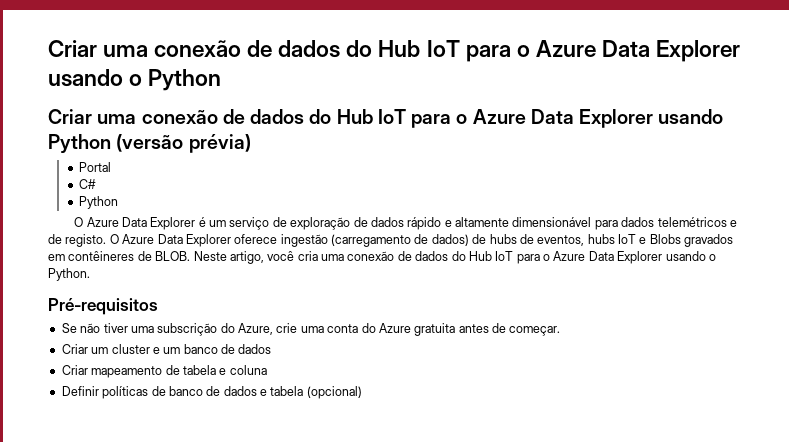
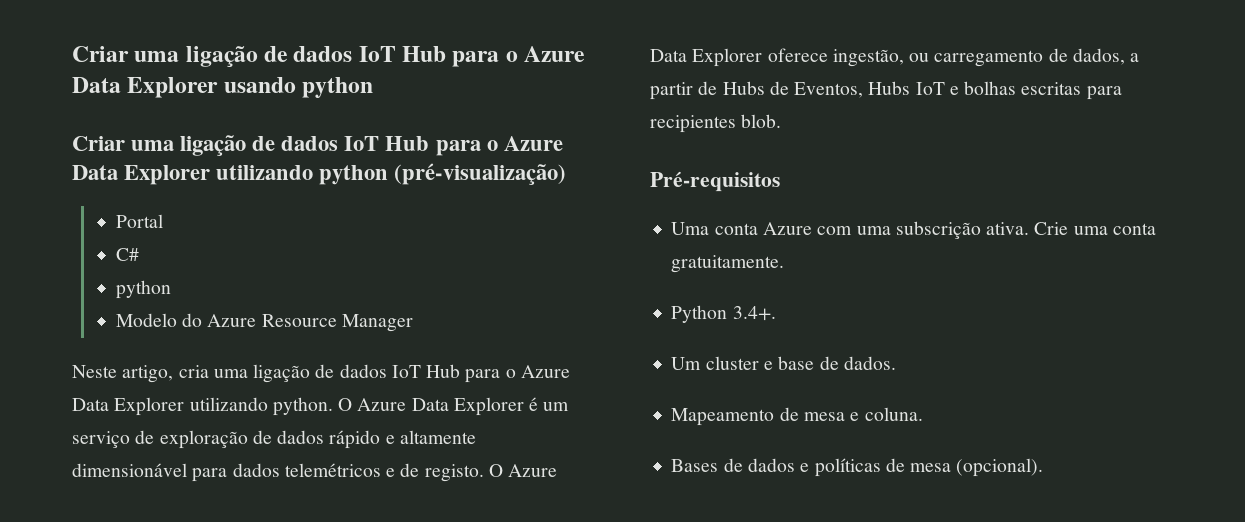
[48,40,740,62] [48,69,222,91] [48,109,724,128] [48,134,251,153] [79,162,112,172] [79,179,97,189] [79,196,119,209] Criar uma conexão de dados do Hub IoT para o Azure Data Explorer usando o Python // Criar uma conexão de dados do Hub IoT para o Azure Data Explorer usando Python (versão prévia) // Portal // C# // Python // -> [72,46,586,67] [72,77,374,98] [72,135,563,156] [72,163,567,185] [115,214,163,228] [115,248,139,261] [115,280,171,299] [115,313,413,332] [72,364,570,383] [72,397,333,416] Criar uma ligação de dados IoT Hub para o Azure Data Explorer usando python // Criar uma ligação de dados IoT Hub para o Azure Data Explorer utilizando python (pré-visualização) // Portal // C# // python // Modelo do Azure Resource Manager // Neste artigo, cria uma ligação de dados IoT Hub para o Azure Data Explorer utilizando python.
[280,234,734,247] [48,251,716,264] [48,268,90,281] [48,298,158,315] [61,323,561,336] [61,344,272,354] [61,365,267,378] [61,386,362,399] ingestão (carregamento de dados) de hubs de eventos, hubs IoT e Blobs gravados em contêineres de BLOB. Neste artigo, você cria uma conexão de dados do Hub IoT para o Azure Data Explorer usando o Python. // Pré-requisitos // Se não tiver uma subscrição do Azure, crie uma conta do Azure gratuita antes de começar. // Criar um cluster e um banco de dados // Criar mapeamento de tabela e coluna // Definir políticas de banco de dados e tabela (opcional) -> [832,48,1140,67] [650,81,1122,100] [650,114,782,133] [650,171,780,192] [671,221,1156,239] [671,255,785,273] [671,305,776,323] [671,356,896,370] [671,407,923,426] [671,458,1044,477] ingestão, ou carregamento de dados, a partir de Hubs de Eventos, Hubs IoT e bolhas escritas para recipientes blob. // Pré-requisitos // Uma conta Azure com uma subscrição ativa. Crie uma conta gratuitamente. // Python 3.4+. // Um cluster e base de dados. // Mapeamento de mesa e coluna. // Bases de dados e políticas de mesa (opcional).

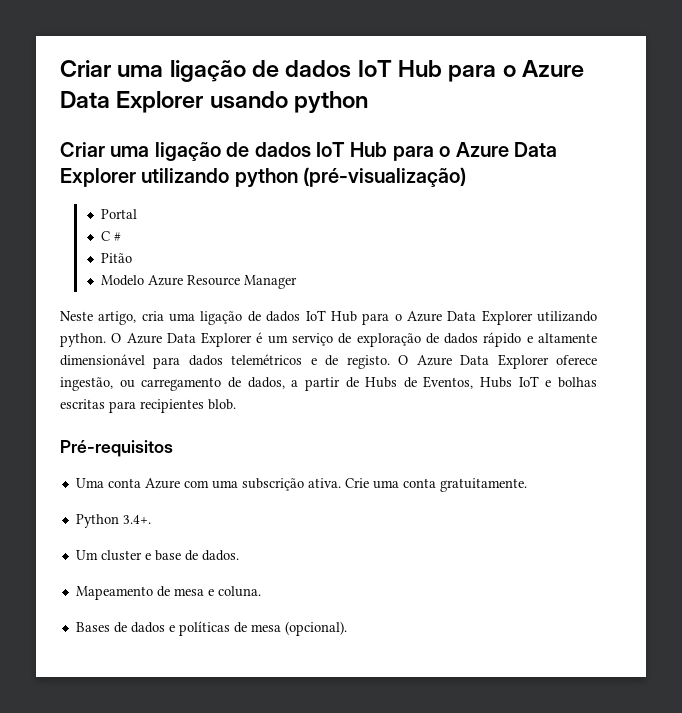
[115,248,139,261] [115,280,171,299] C# // python -> [100,231,121,241] [100,253,132,263] C # // Pitão
[182,313,203,327] do -> (144, 280) none

